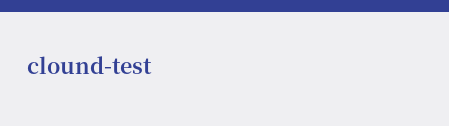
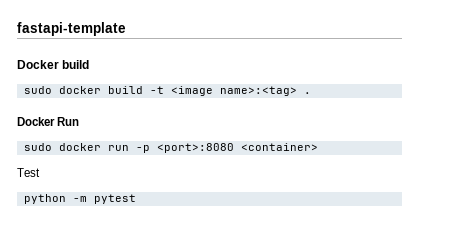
[27,56,152,74] clound-test -> [17,22,126,36] [17,60,90,69] [23,86,311,96] [17,117,80,126] [23,143,318,153] [17,168,40,177] [23,194,136,204] fastapi-template // Docker build // sudo docker build -t <image name>:<tag> . // Docker Run // sudo docker run -p <port>:8080 <container> // Test // python -m pytest

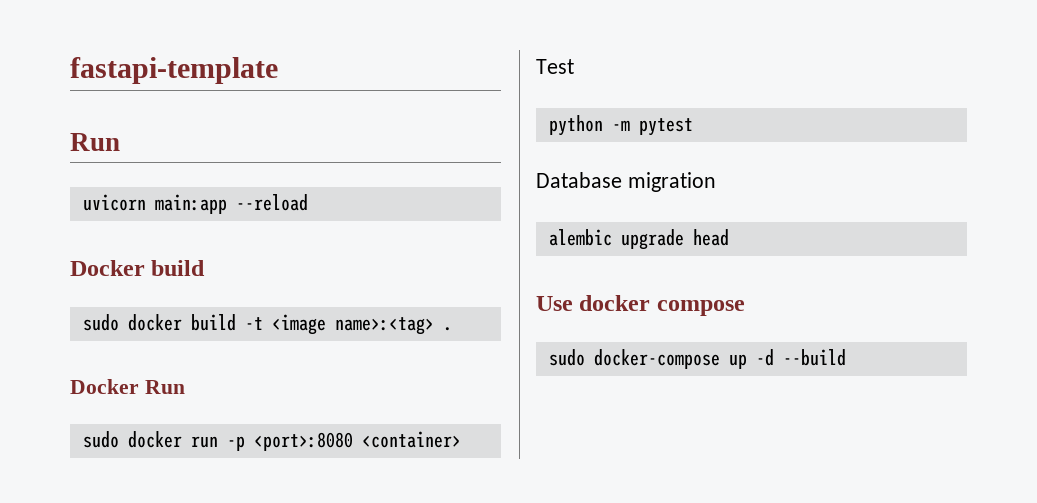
(126, 29) none -> [70,133,120,151] [82,194,308,214] // Run // uvicorn main:app --reload
(136, 199) none -> [536,172,716,192] [548,229,729,250] [536,295,745,316] [548,349,846,369] // Database migration // alembic upgrade head // Use docker compose // sudo docker-compose up -d --build

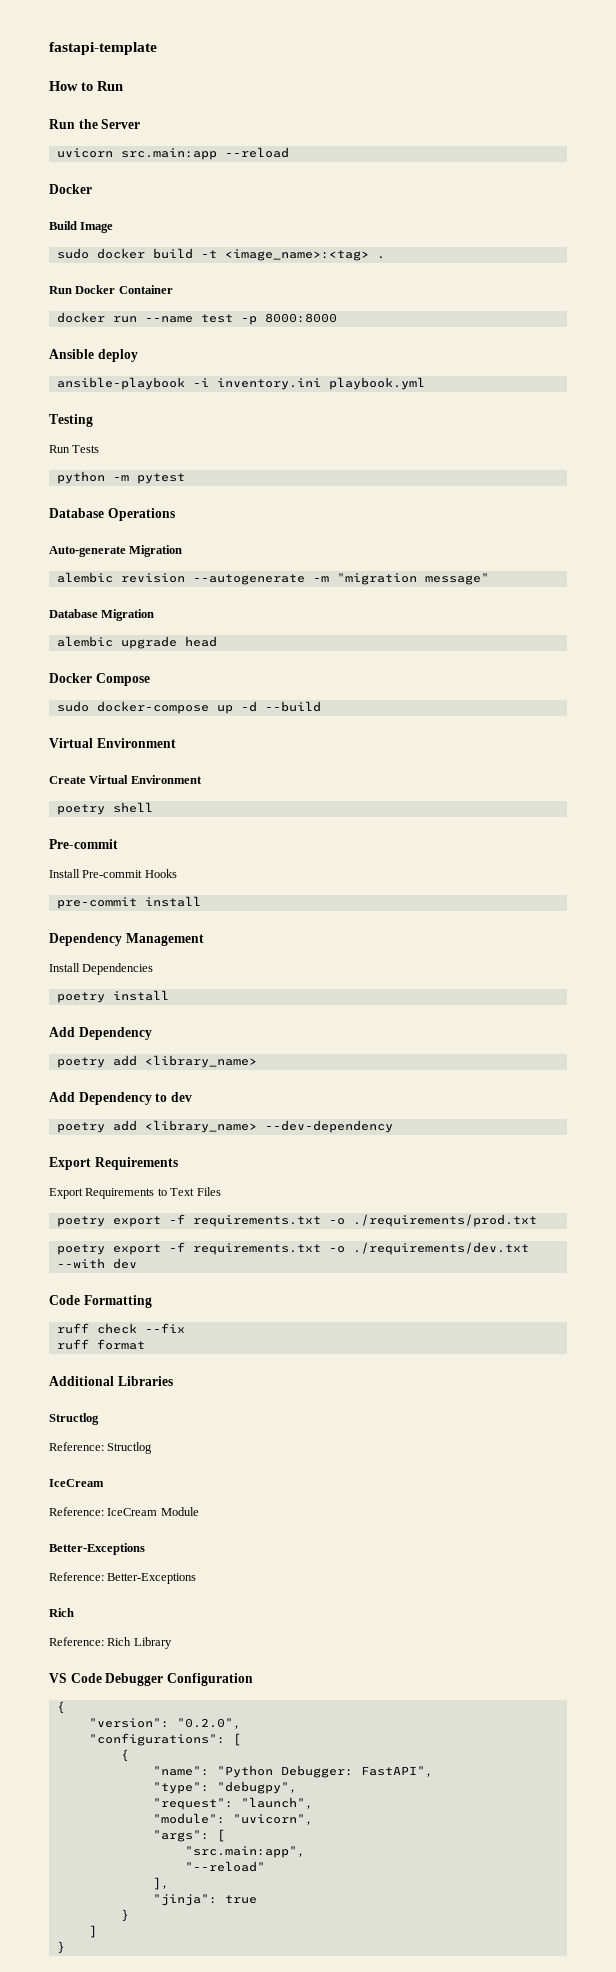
[70,133,120,151] Run -> [49,81,123,91] [49,119,141,129] How to Run // Run the Server
[154,194,227,214] main:app -> [120,148,217,160] src.main:app
[151,260,206,276] build -> [49,221,114,233] // Build Image
[271,314,434,335] <image name>:<tag> -> [224,249,369,261] <image_name>:<tag>
[70,379,185,394] [82,431,461,451] [536,59,574,74] [548,115,693,136] [536,172,716,192] Docker Run // sudo docker run -p <port>:8080 <container> // Test // python -m pytest // Database migration -> [49,285,173,294] [56,312,337,325] [49,349,138,362] [56,377,425,390] [49,414,93,427] [49,445,100,453] [56,471,185,484] [49,508,175,521] [49,545,183,557] [56,572,489,585] [49,609,155,621] Run Docker Container // docker run --name test -p 8000:8000 // Ansible deploy // ansible-playbook -i inventory.ini playbook.yml // Testing // Run Tests // python -m pytest // Database Operations // Auto-generate Migration // alembic revision --autogenerate -m "migration message" // Database Migration
[536,295,745,316] Use docker compose -> [49,673,150,686] Docker Compose
(846, 357) none -> [49,738,176,748] [49,775,202,784] [56,802,153,815] [49,839,118,849] [49,869,177,878] [56,896,201,909] [49,933,204,946] [49,963,154,975] [56,990,169,1003] [49,1027,152,1040] [56,1055,257,1068] [49,1092,192,1105] [56,1120,393,1133] [49,1157,178,1170] [49,1187,221,1199] [56,1214,537,1227] [56,1242,529,1255] [56,1258,137,1269] [49,1295,152,1308] [56,1323,185,1334] [56,1339,145,1350] [49,1376,173,1386] [49,1413,99,1425] [49,1442,153,1454] [49,1479,104,1487] [49,1507,199,1516] [49,1543,145,1555] [49,1572,197,1584] [49,1608,74,1617] [49,1637,172,1649] [49,1673,253,1686] [56,1701,65,1714] [88,1718,241,1729] [88,1733,241,1746] [120,1749,129,1762] [152,1765,433,1778] [152,1781,297,1794] [152,1797,313,1810] [152,1813,313,1825] [152,1829,225,1842] [184,1846,305,1858] [184,1861,265,1872] [152,1877,169,1890] [152,1894,257,1906] [120,1909,129,1922] [88,1925,97,1938] [56,1941,65,1954] // Virtual Environment // Create Virtual Environment // poetry shell // Pre-commit // Install Pre-commit Hooks // pre-commit install // Dependency Management // Install Dependencies // poetry install // Add Dependency // poetry add <library_name> // Add Dependency to dev // poetry add <library_name> --dev-dependency // Export Requirements // Export Requirements to Text Files // poetry export -f requirements.txt -o ./requirements/prod.txt // poetry export -f requirements.txt -o ./requirements/dev.txt --with dev // Code Formatting // ruff check --fix // ruff format // Additional Libraries // Structlog // Reference: Structlog // IceCream // Reference: IceCream Module // Better-Exceptions // Reference: Better-Exceptions // Rich // Reference: Rich Library // VS Code Debugger Configuration // { // "version": "0.2.0", // "configurations": [ // { // "name": "Python Debugger: FastAPI", // "type": "debugpy", // "request": "launch", // "module": "uvicorn", // "args": [ // "src.main:app", // "--reload" // ], // "jinja": true // } // ] // }

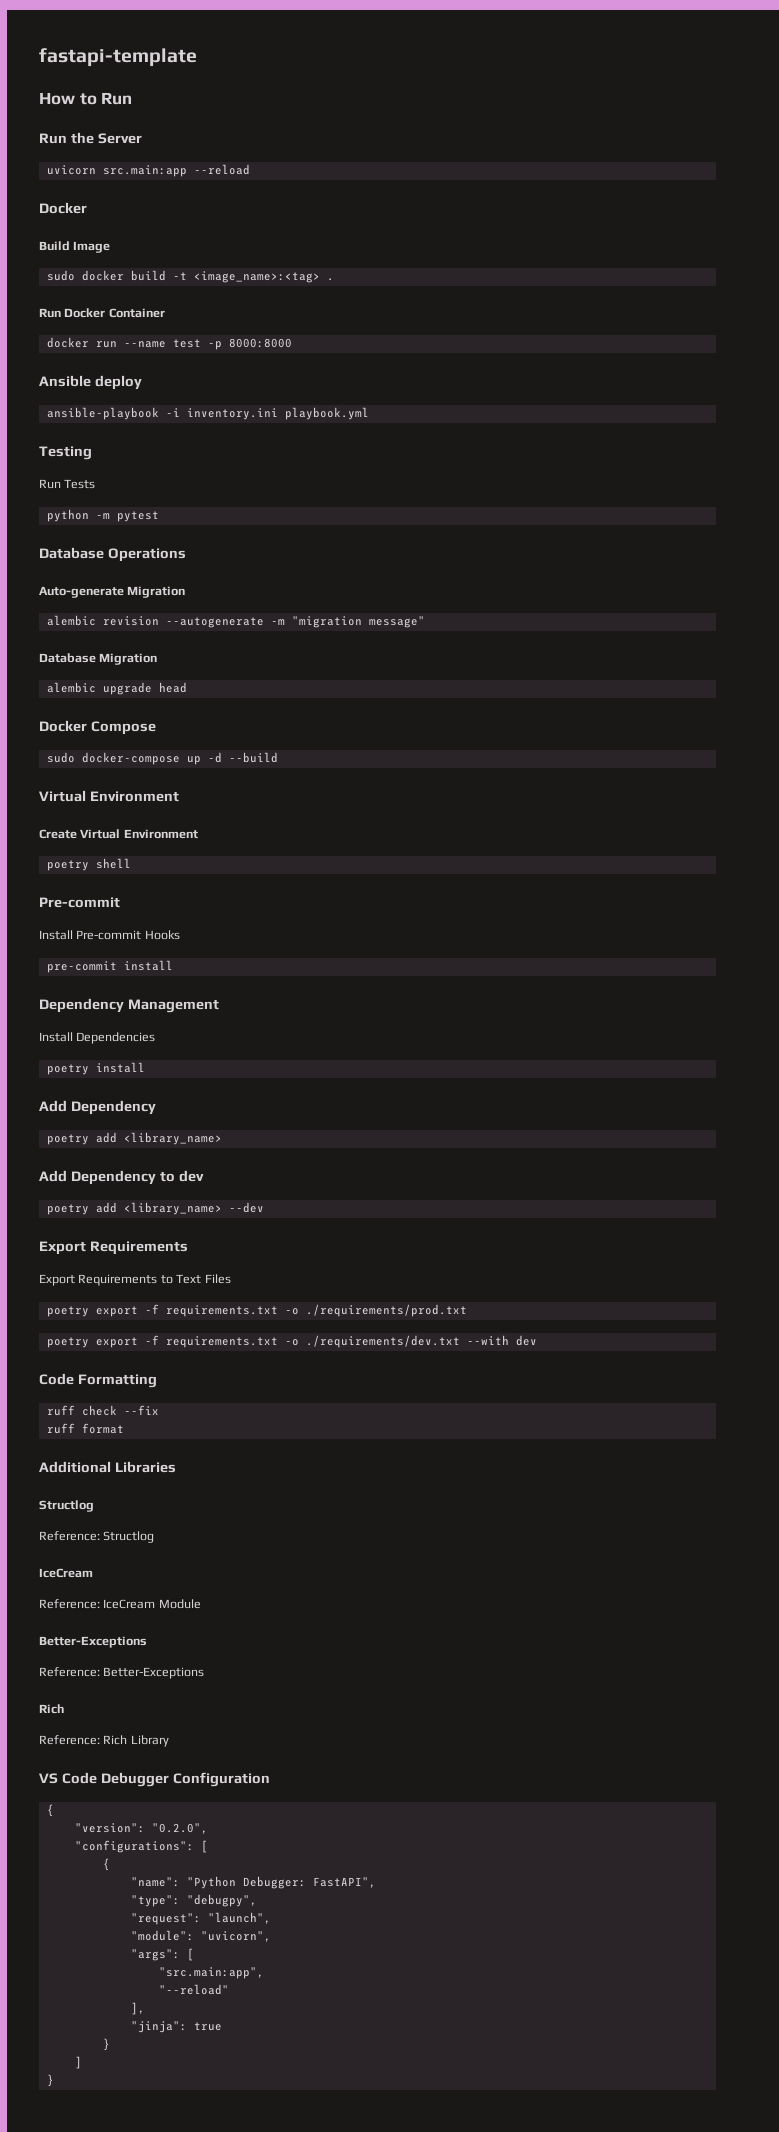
[264,1120,393,1133] --dev-dependency -> [228,1202,264,1213] --dev

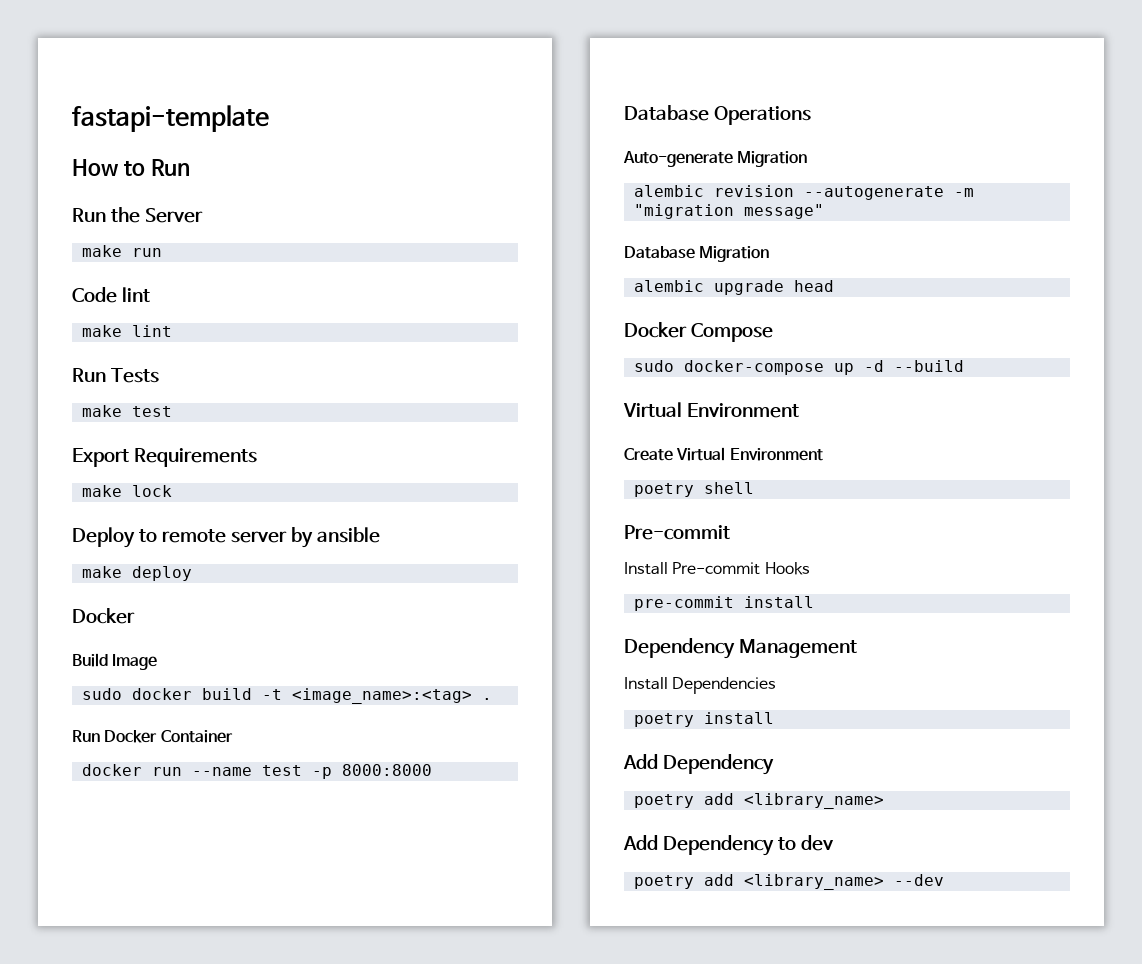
[46,164,250,177] uvicorn src.main:app --reload -> [81,245,162,257] [72,287,150,303] [81,325,172,337] [72,368,159,383] [81,405,172,417] [72,448,257,467] [81,485,172,497] [72,527,380,548] [81,566,192,581] make run // Code lint // make lint // Run Tests // make test // Export Requirements // make lock // Deploy to remote server by ansible // make deploy
[39,375,142,390] [46,407,369,420] [39,446,92,460] [39,479,96,489] [46,509,159,522] // Ansible deploy // ansible-playbook -i inventory.ini playbook.yml // Testing // Run Tests // python -m pytest -> (432, 770) none
[39,1241,188,1255] [39,1274,231,1286] [46,1304,467,1317] [46,1335,537,1348] [39,1373,157,1388] [46,1405,159,1416] [46,1423,124,1434] [39,1461,176,1473] [39,1500,94,1512] [39,1531,155,1543] [39,1568,93,1578] [39,1599,201,1609] [39,1636,147,1648] [39,1667,205,1679] [39,1704,64,1714] [39,1735,169,1747] [39,1772,270,1787] [46,1804,54,1817] [74,1823,208,1834] [74,1840,208,1853] [102,1858,110,1871] [130,1876,376,1889] [130,1894,257,1907] [130,1912,271,1925] [130,1930,271,1942] [130,1948,194,1961] [158,1967,264,1979] [158,1984,229,1995] [130,2002,145,2015] [130,2021,222,2033] [102,2038,110,2051] [74,2056,82,2069] [46,2074,54,2087] // Export Requirements // Export Requirements to Text Files // poetry export -f requirements.txt -o ./requirements/prod.txt // poetry export -f requirements.txt -o ./requirements/dev.txt --with dev // Code Formatting // ruff check --fix // ruff format // Additional Libraries // Structlog // Reference: Structlog // IceCream // Reference: IceCream Module // Better-Exceptions // Reference: Better-Exceptions // Rich // Reference: Rich Library // VS Code Debugger Configuration // { // "version": "0.2.0", // "configurations": [ // { // "name": "Python Debugger: FastAPI", // "type": "debugpy", // "request": "launch", // "module": "uvicorn", // "args": [ // "src.main:app", // "--reload" // ], // "jinja": true // } // ] // } -> (944, 880) none

